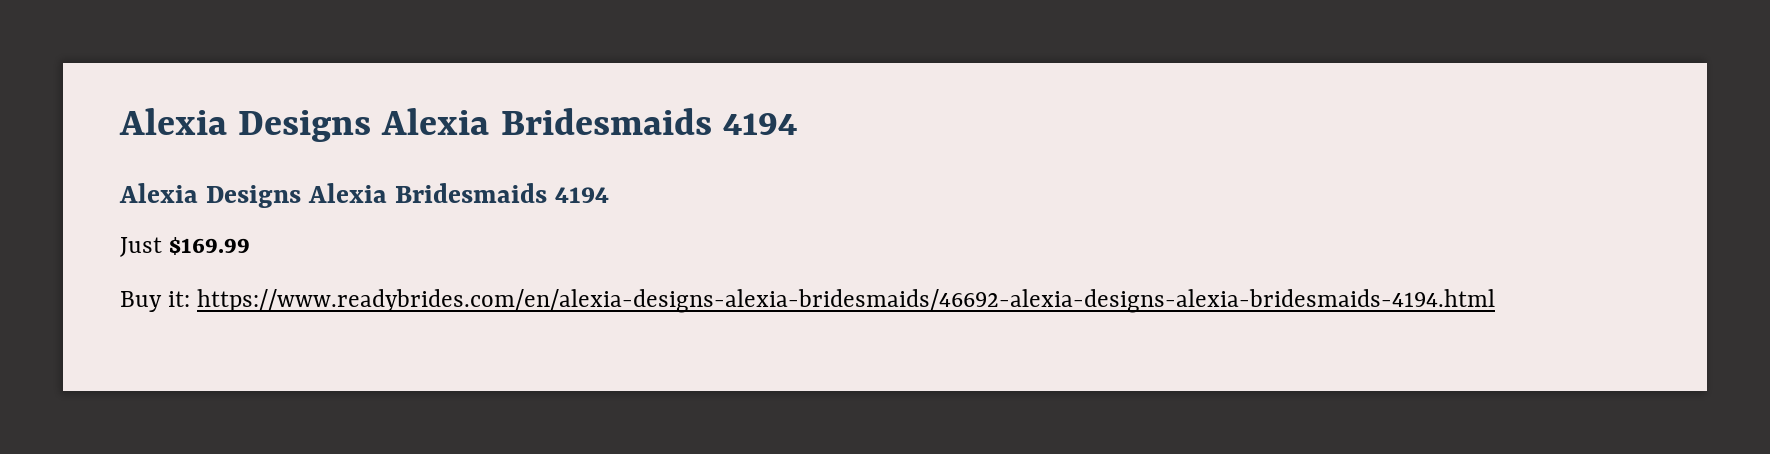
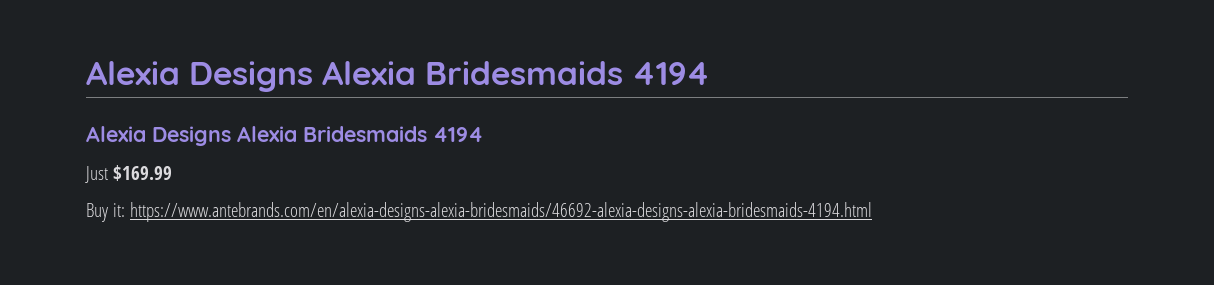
[197,289,1496,313] https://www.readybrides.com/en/alexia-designs-alexia-bridesmaids/46692-alexia-designs-alexia-bridesmaids-4194.html -> [129,202,872,222] https://www.antebrands.com/en/alexia-designs-alexia-bridesmaids/46692-alexia-designs-alexia-bridesmaids-4194.html

